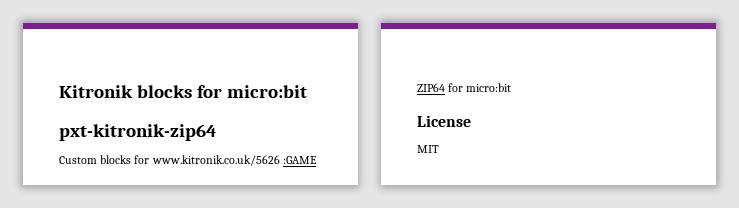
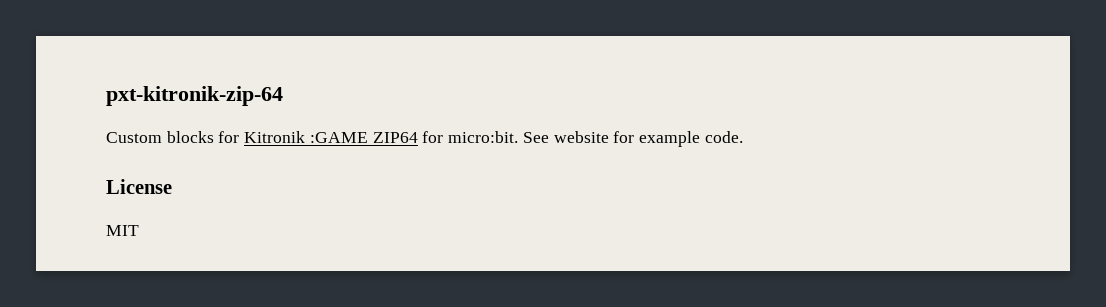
[59,85,307,98] [59,124,217,141] Kitronik blocks for micro:bit // pxt-kitronik-zip64 -> [106,86,283,106] pxt-kitronik-zip-64
[151,155,280,166] www.kitronik.co.uk/5626 -> [244,131,306,143] Kitronik
[466,83,512,92] micro:bit -> [448,131,743,147] micro:bit. See website for example code.

